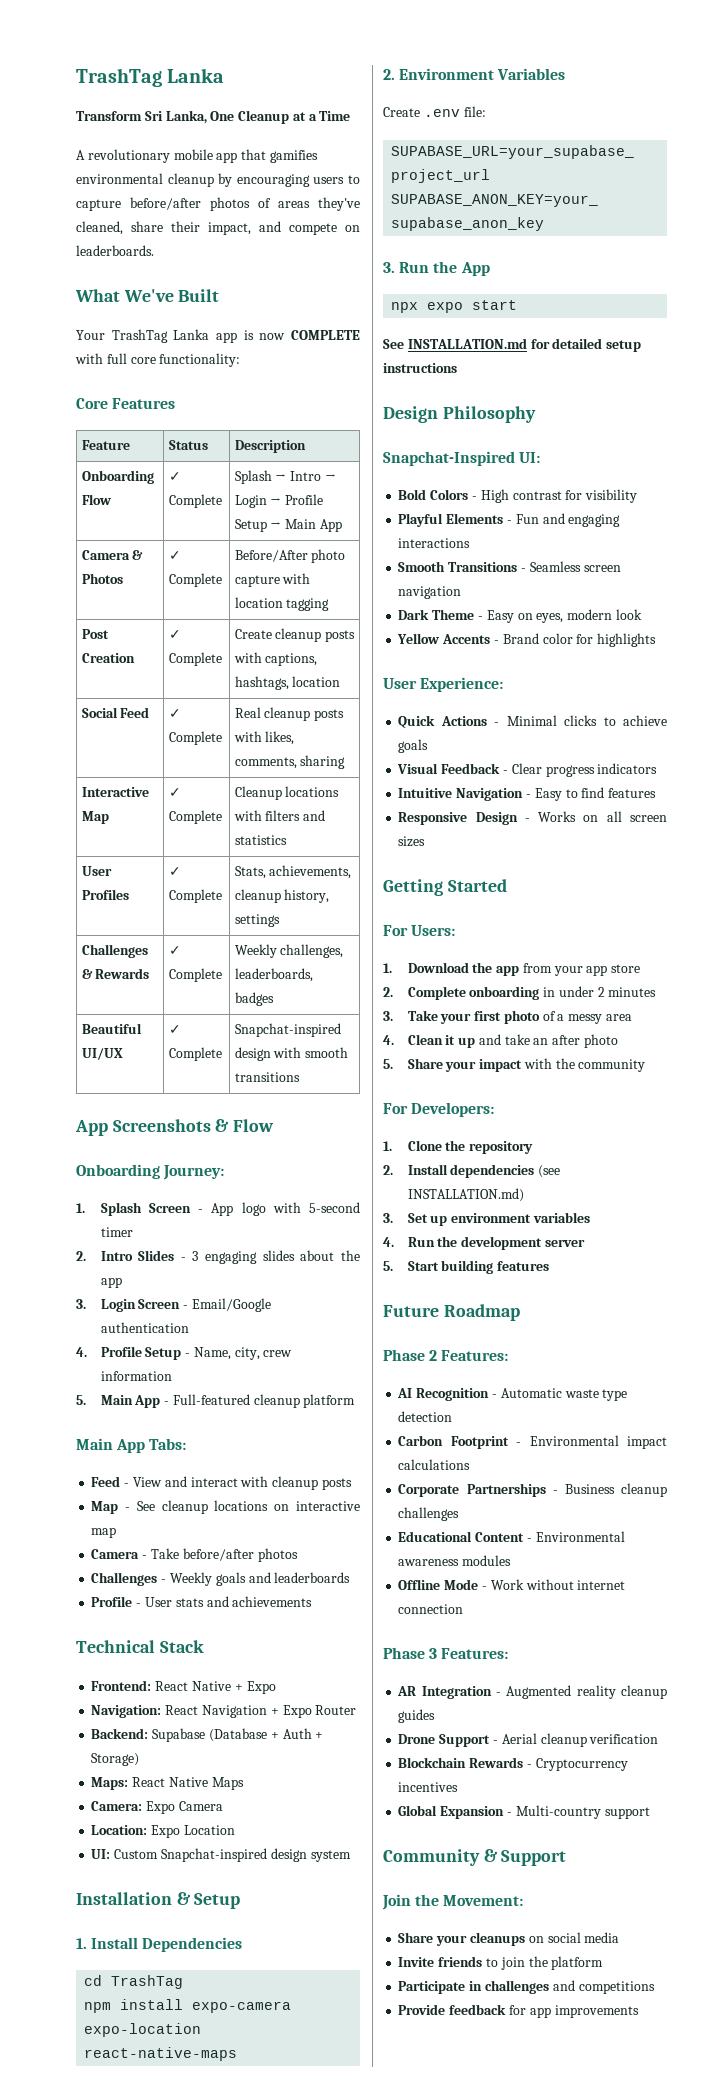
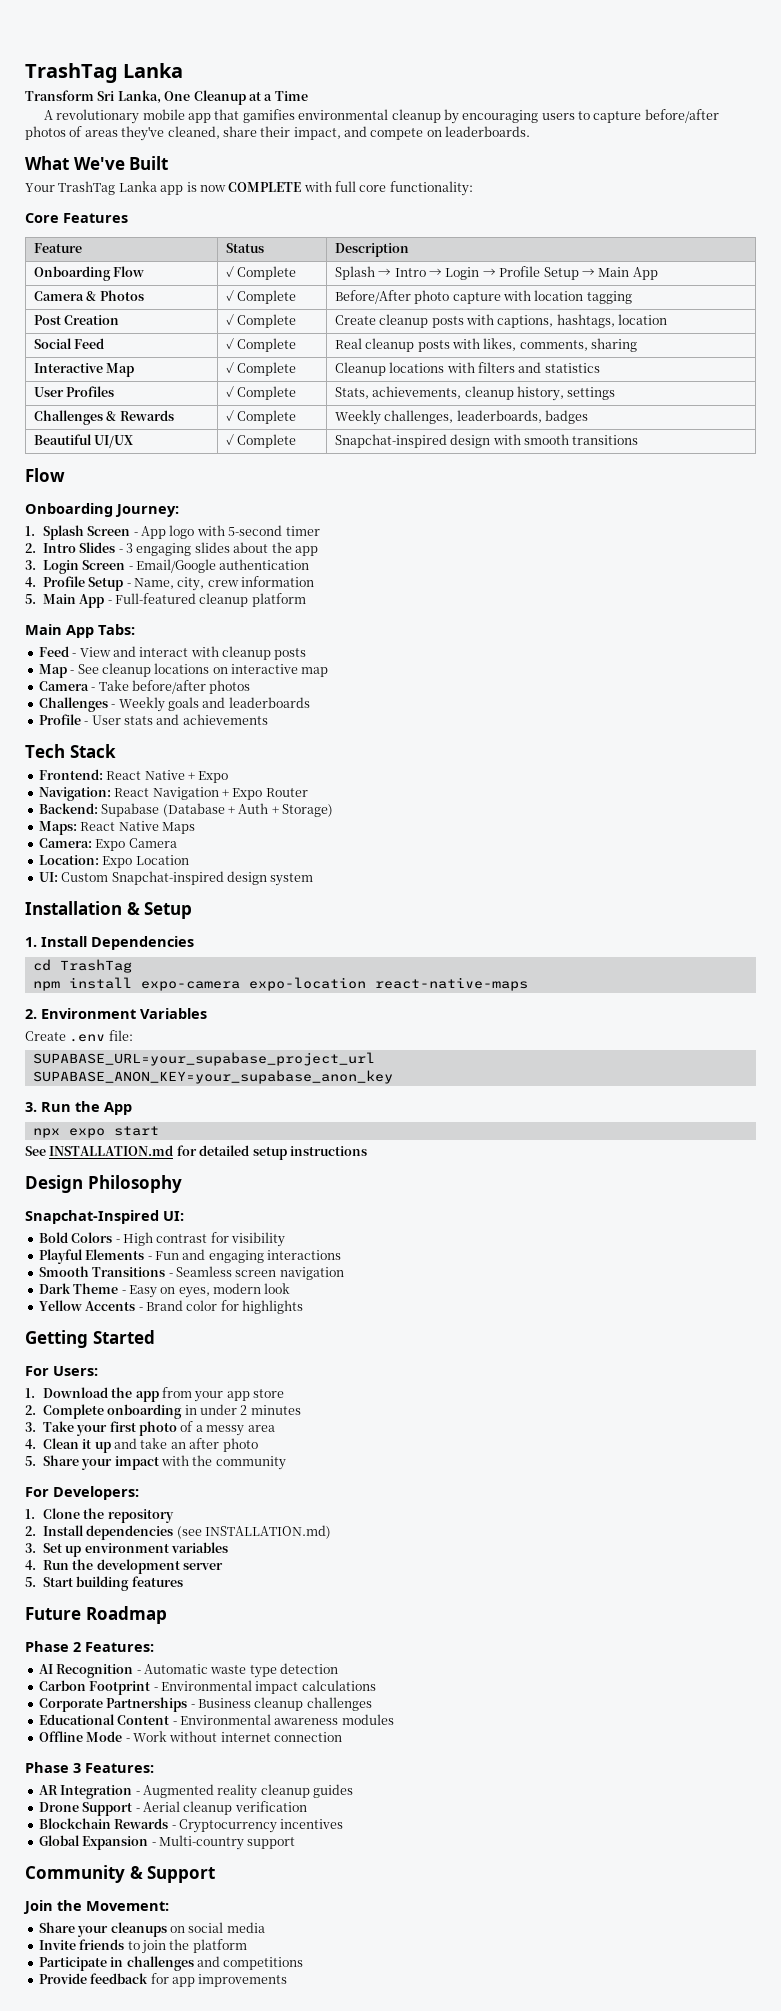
[75,1119,230,1136] App Screenshots & -> (639, 440) none
[76,1640,155,1653] Technical -> [25,744,65,758] Tech
[383,677,504,692] [398,715,667,728] [398,739,429,753] [397,763,658,777] [398,787,657,801] [398,811,668,825] [398,836,426,847] // User Experience: // Quick Actions - Minimal clicks to achieve goals // Visual Feedback - Clear progress indicators // Intuitive Navigation - Easy to find features // Responsive Design - Works on all screen sizes -> (303, 1307) none

